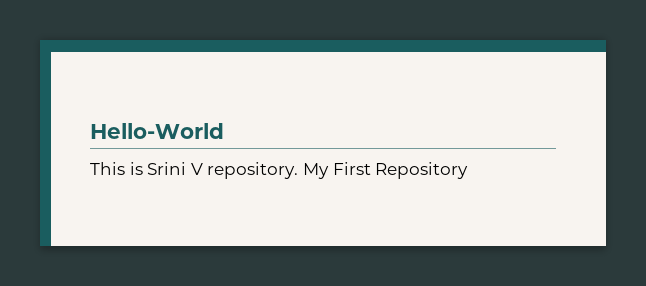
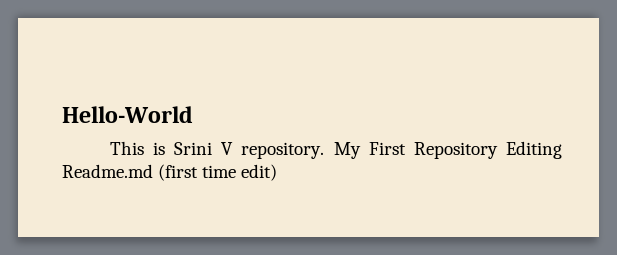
(469, 170) none -> [506,141,562,159] [62,164,278,181] Editing Readme.md (first time edit)

